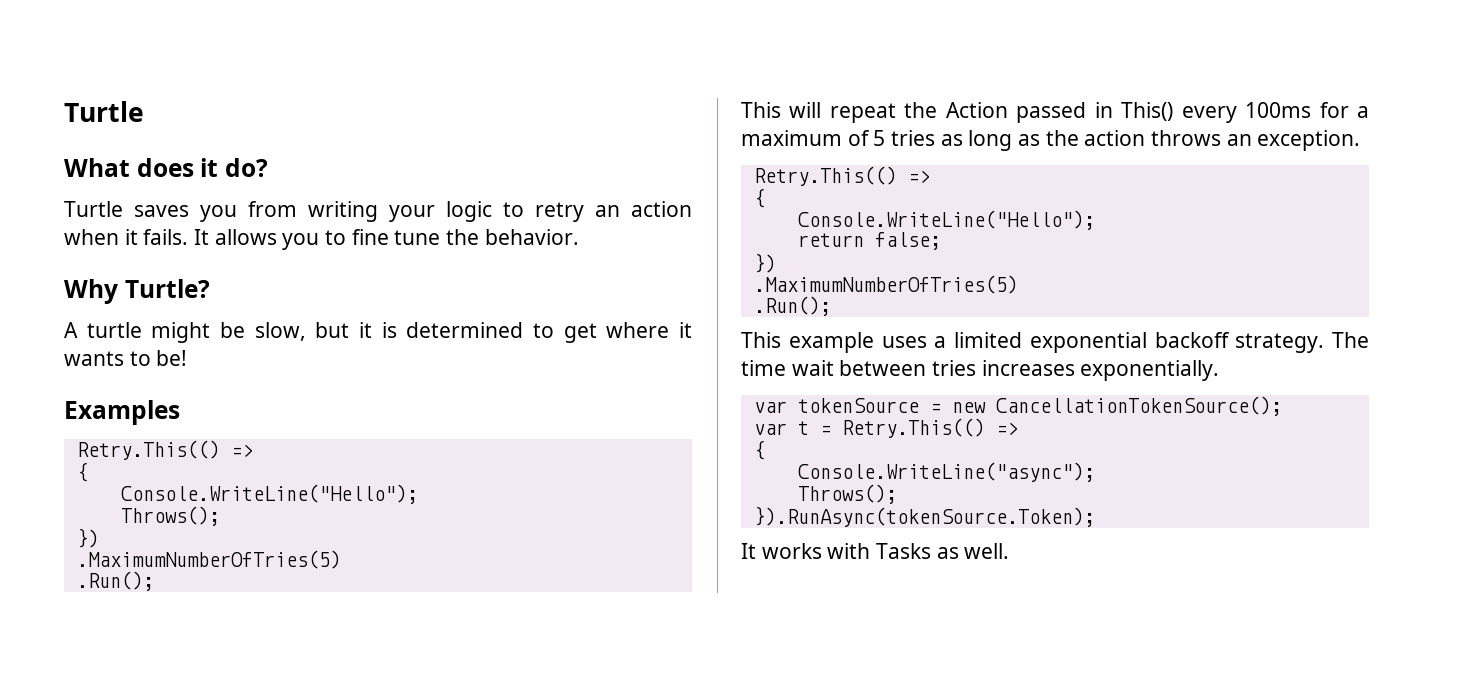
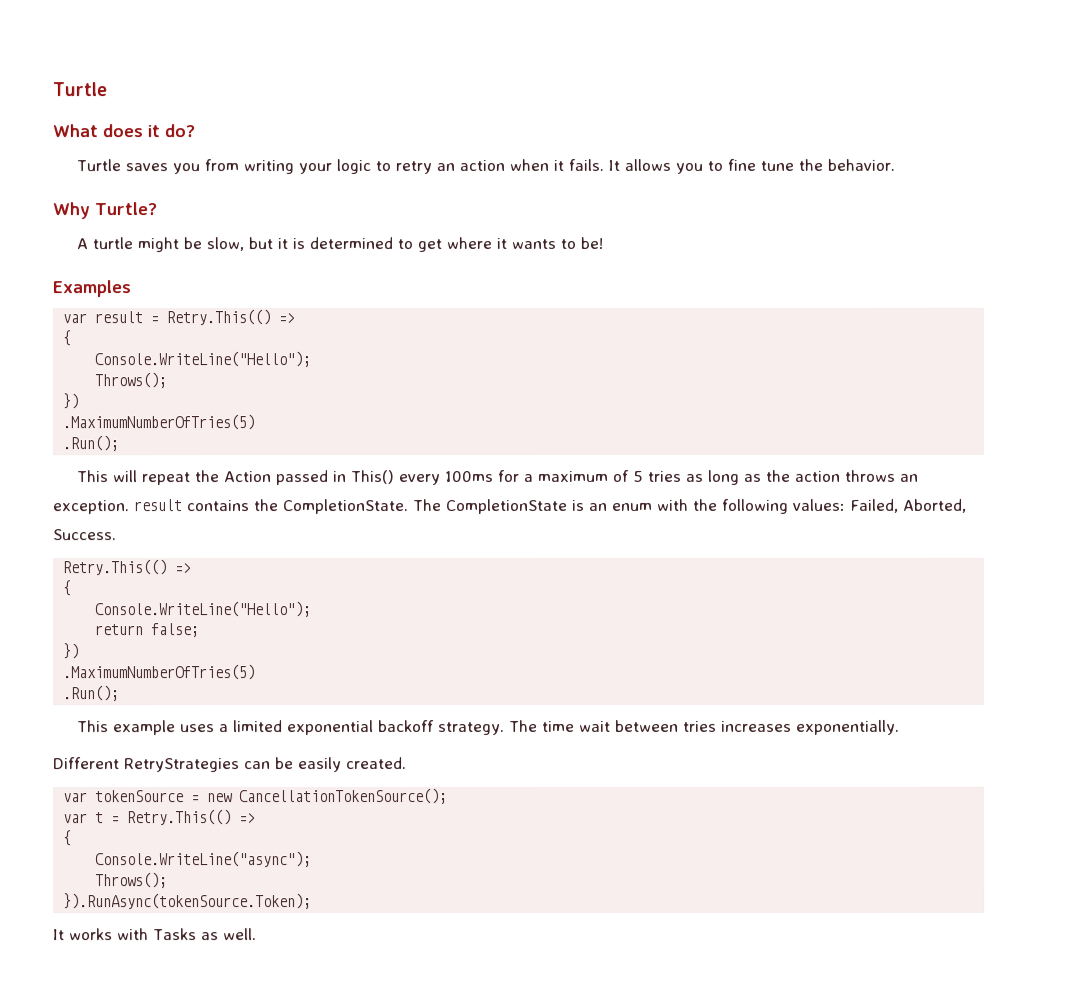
(180, 412) none -> [62,311,160,324] var result =
(1361, 140) none -> [133,498,967,515] [53,529,117,541] result contains the CompletionState. The CompletionState is an enum with the following values: Failed, Aborted, Success.
(1220, 370) none -> [53,757,407,773] // Different RetryStrategies can be easily created.

